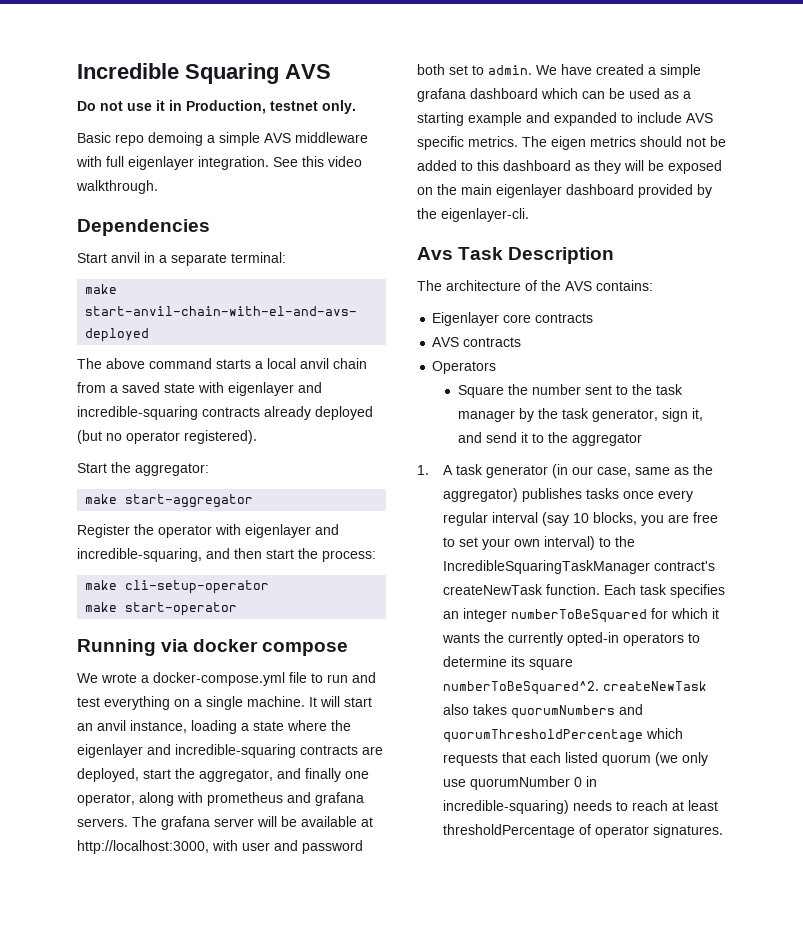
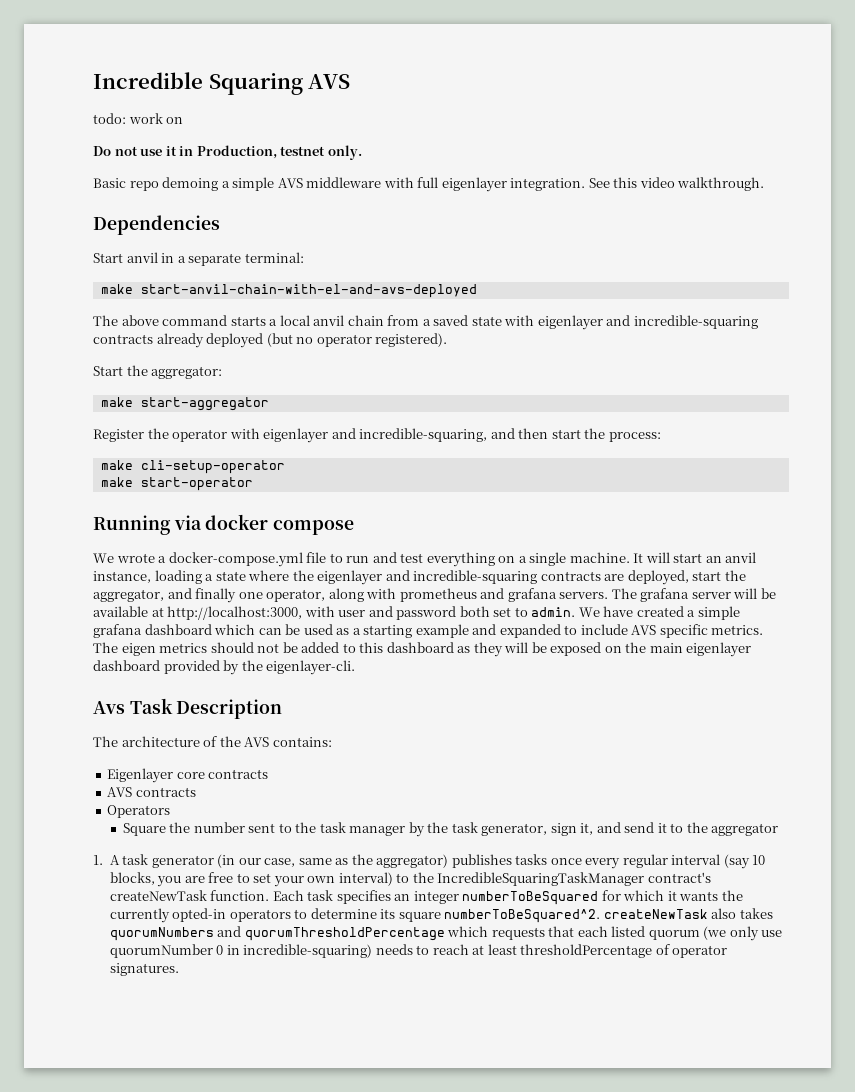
(331, 71) none -> [93,113,184,124] // todo: work on

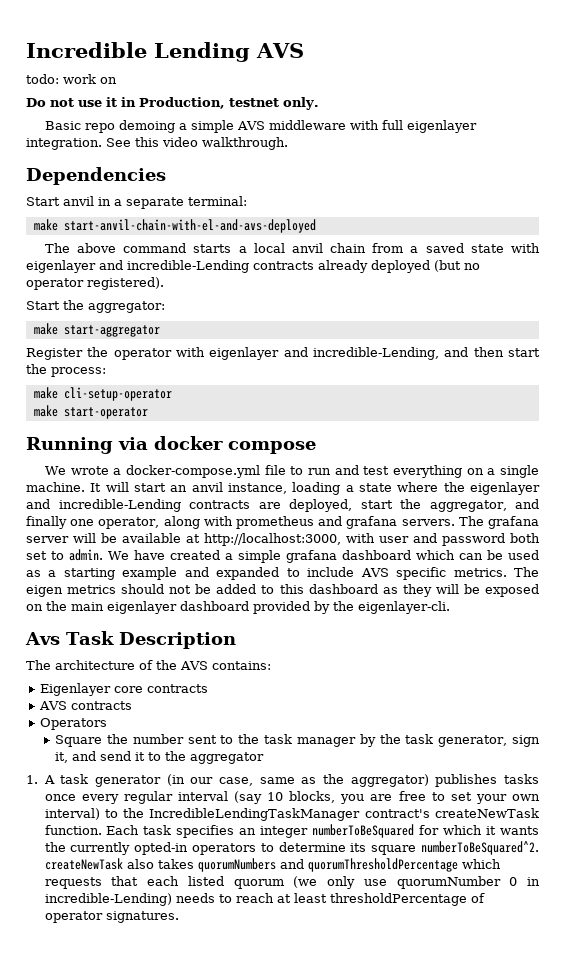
[208,73,303,95] Squaring -> [154,42,250,62] Lending
[633,315,758,329] incredible-squaring -> [127,260,249,273] incredible-Lending
[359,428,488,442] incredible-squaring, -> [313,347,439,360] incredible-Lending,
[413,570,538,584] incredible-squaring -> [58,499,181,512] incredible-Lending
[437,872,645,886] IncredibleSquaringTaskManager -> [149,808,361,821] IncredibleLendingTaskManager
[243,944,373,958] incredible-squaring) -> [44,893,172,906] incredible-Lending)

